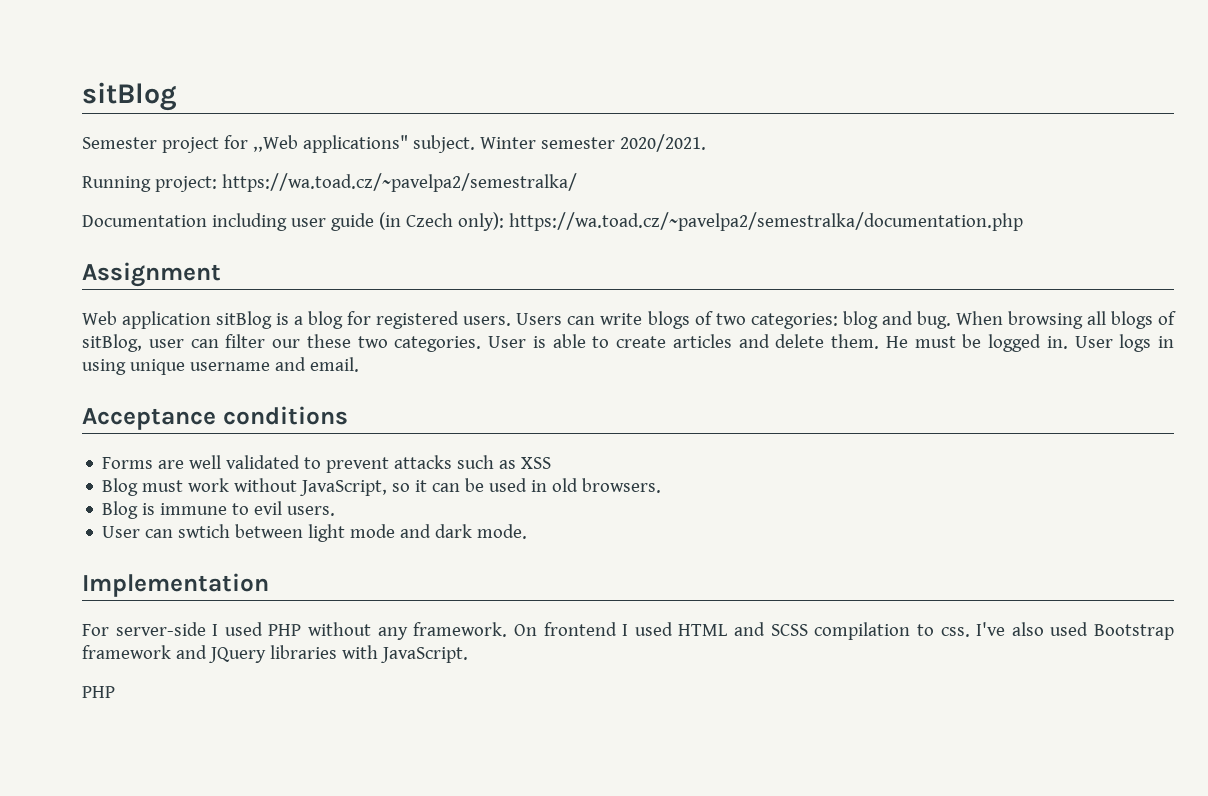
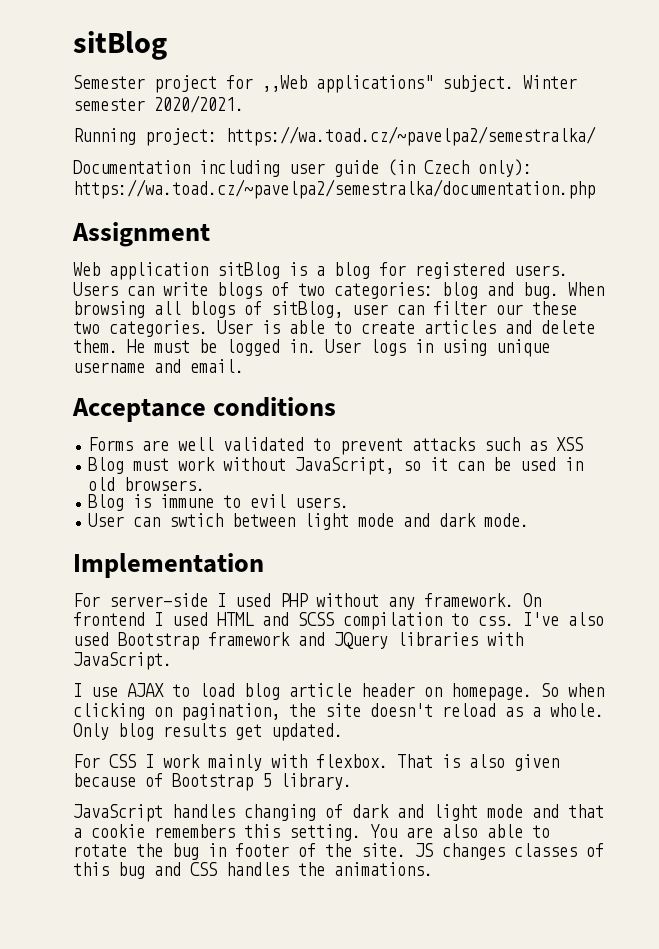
[82,686,115,698] PHP -> [73,683,604,701] [73,703,604,721] [73,723,343,741] [73,754,559,771] [73,773,352,791] [73,804,604,822] [73,824,550,841] [73,843,604,860] [73,862,433,879] I use AJAX to load blog article header on homepage. So when clicking on pagination, the site doesn't reload as a whole. Only blog results get updated. // For CSS I work mainly with flexbox. That is also given because of Bootstrap 5 library. // JavaScript handles changing of dark and light mode and that a cookie remembers this setting. You are also able to rotate the bug in footer of the site. JS changes classes of this bug and CSS handles the animations.

